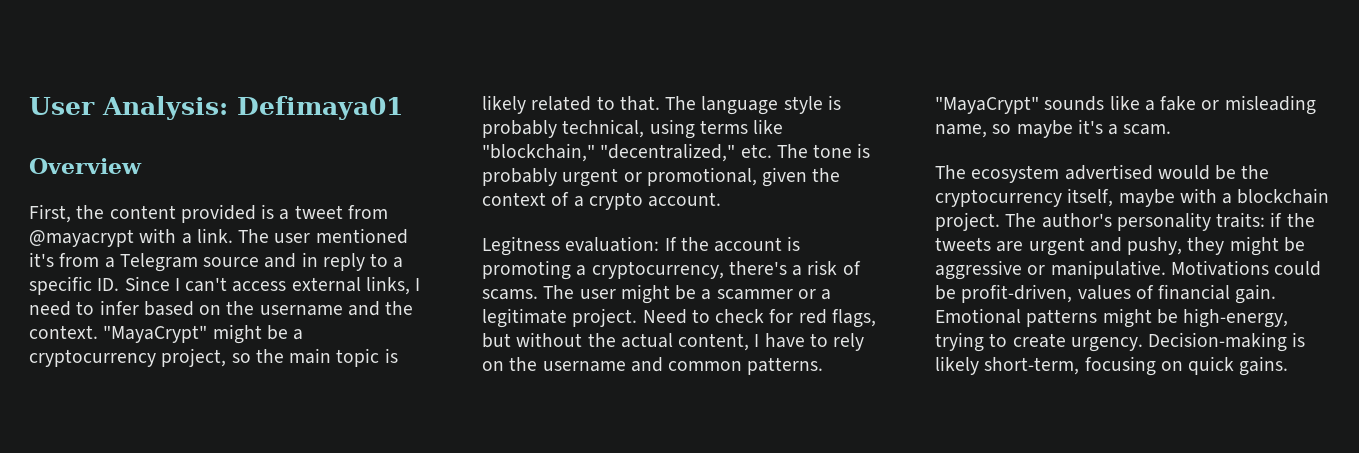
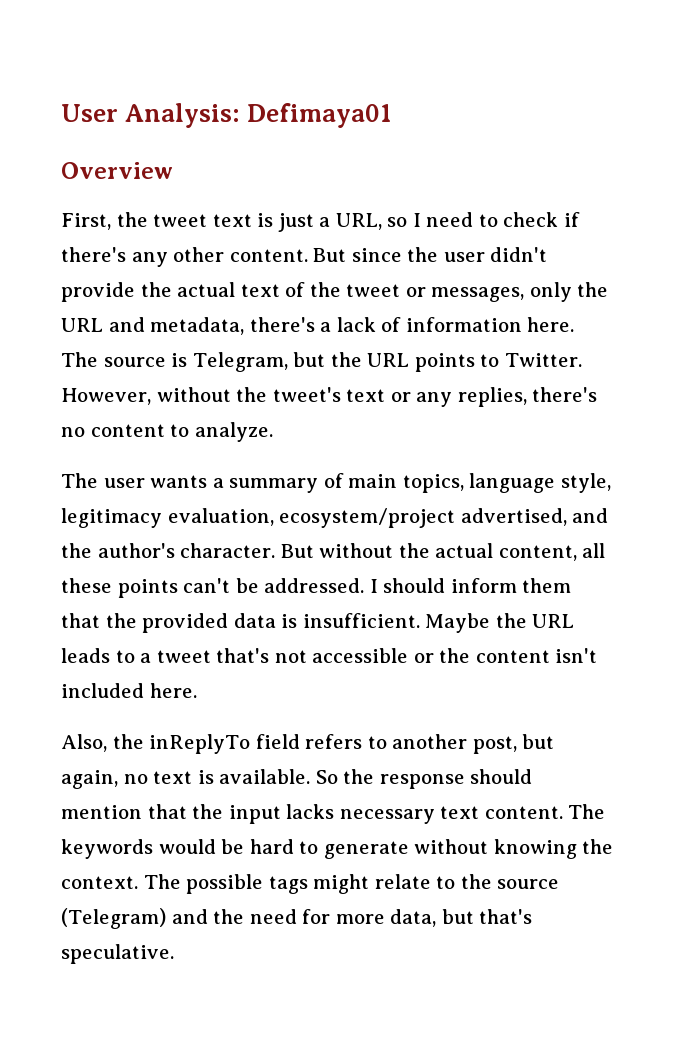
[109,204,388,223] [29,228,408,247] [29,252,404,272] [29,276,421,295] [29,300,414,316] [29,324,304,344] [29,348,398,367] [482,95,841,115] [482,119,784,139] [482,143,871,162] [482,167,841,187] [482,192,722,210] [482,236,801,256] [482,260,861,280] [482,284,832,304] [482,308,876,328] [482,332,865,351] [482,357,824,375] [935,95,1316,115] [935,119,1172,138] [935,164,1270,183] [935,188,1330,207] [935,212,1315,231] [935,236,1305,256] [935,260,1322,280] [935,284,1277,304] [935,308,1289,328] [935,332,1306,352] [935,356,1289,376] content provided is a tweet from @mayacrypt with a link. The user mentioned it's from a Telegram source and in reply to a specific ID. Since I can't access external links, I need to infer based on the username and the context. "MayaCrypt" might be a cryptocurrency project, so the main topic is likely related to that. The language style is probably technical, using terms like "blockchain," "decentralized," etc. The tone is probably urgent or promotional, given the context of a crypto account. // Legitness evaluation: If the account is promoting a cryptocurrency, there's a risk of scams. The user might be a scammer or a legitimate project. Need to check for red flags, but without the actual content, I have to rely on the username and common patterns. "MayaCrypt" sounds like a fake or misleading name, so maybe it's a scam. // The ecosystem advertised would be the cryptocurrency itself, maybe with a blockchain project. The author's personality traits: if the tweets are urgent and pushy, they might be aggressive or manipulative. Motivations could be profit-driven, values of financial gain. Emotional patterns might be high-energy, trying to create urgency. Decision-making is likely short-term, focusing on quick gains. -> [153,212,580,232] [61,247,548,267] [61,282,609,302] [61,317,575,335] [61,352,582,372] [61,387,598,407] [61,422,273,442] [61,473,611,493] [61,508,609,528] [61,543,606,561] [61,578,572,598] [61,613,575,633] [61,648,598,663] [61,683,197,698] [61,734,555,754] [61,769,533,789] [61,804,606,824] [61,839,614,859] [61,874,560,894] [61,908,533,929] [61,944,174,964] tweet text is just a URL, so I need to check if there's any other content. But since the user didn't provide the actual text of the tweet or messages, only the URL and metadata, there's a lack of information here. The source is Telegram, but the URL points to Twitter. However, without the tweet's text or any replies, there's no content to analyze. // The user wants a summary of main topics, language style, legitimacy evaluation, ecosystem/project advertised, and the author's character. But without the actual content, all these points can't be addressed. I should inform them that the provided data is insufficient. Maybe the URL leads to a tweet that's not accessible or the content isn't included here. // Also, the inReplyTo field refers to another post, but again, no text is available. So the response should mention that the input lacks necessary text content. The keywords would be hard to generate without knowing the context. The possible tags might relate to the source (Telegram) and the need for more data, but that's speculative.

